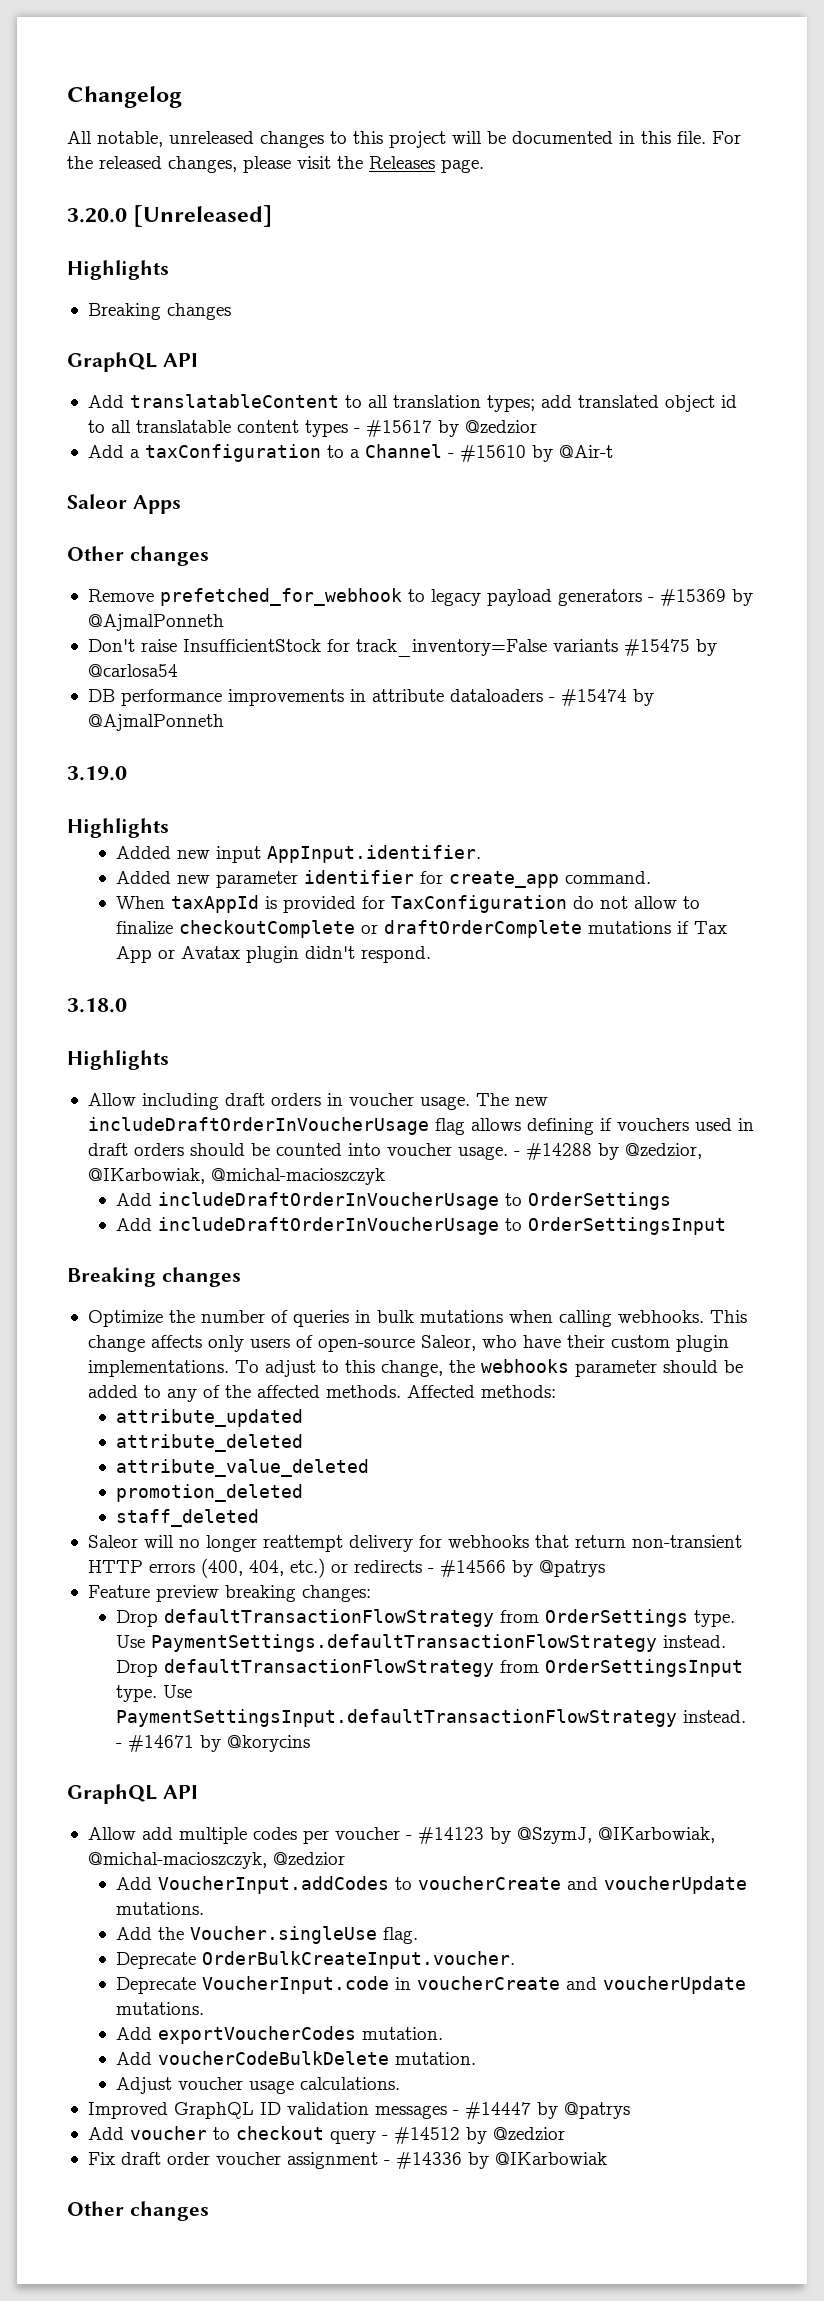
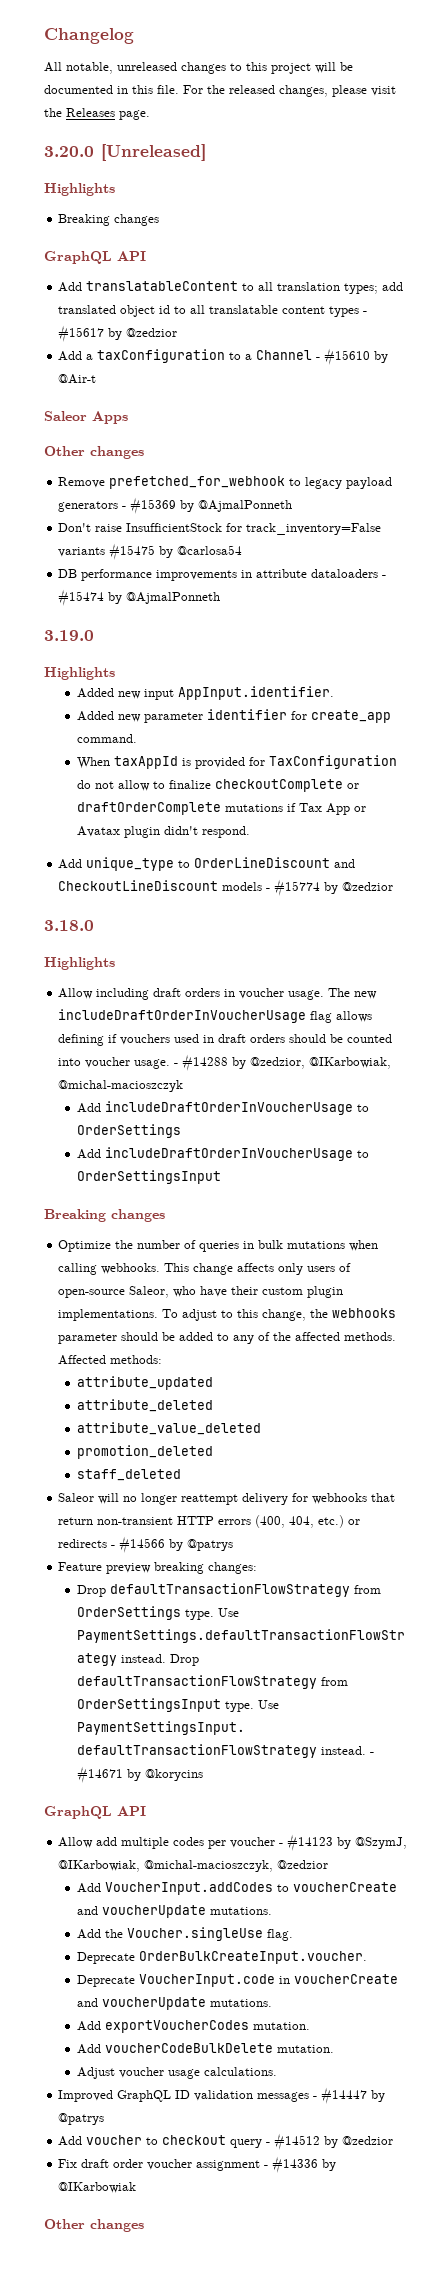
(431, 954) none -> [58,857,356,871] [58,879,394,896] // Add unique_type to OrderLineDiscount and CheckoutLineDiscount models - #15774 by @zedzior

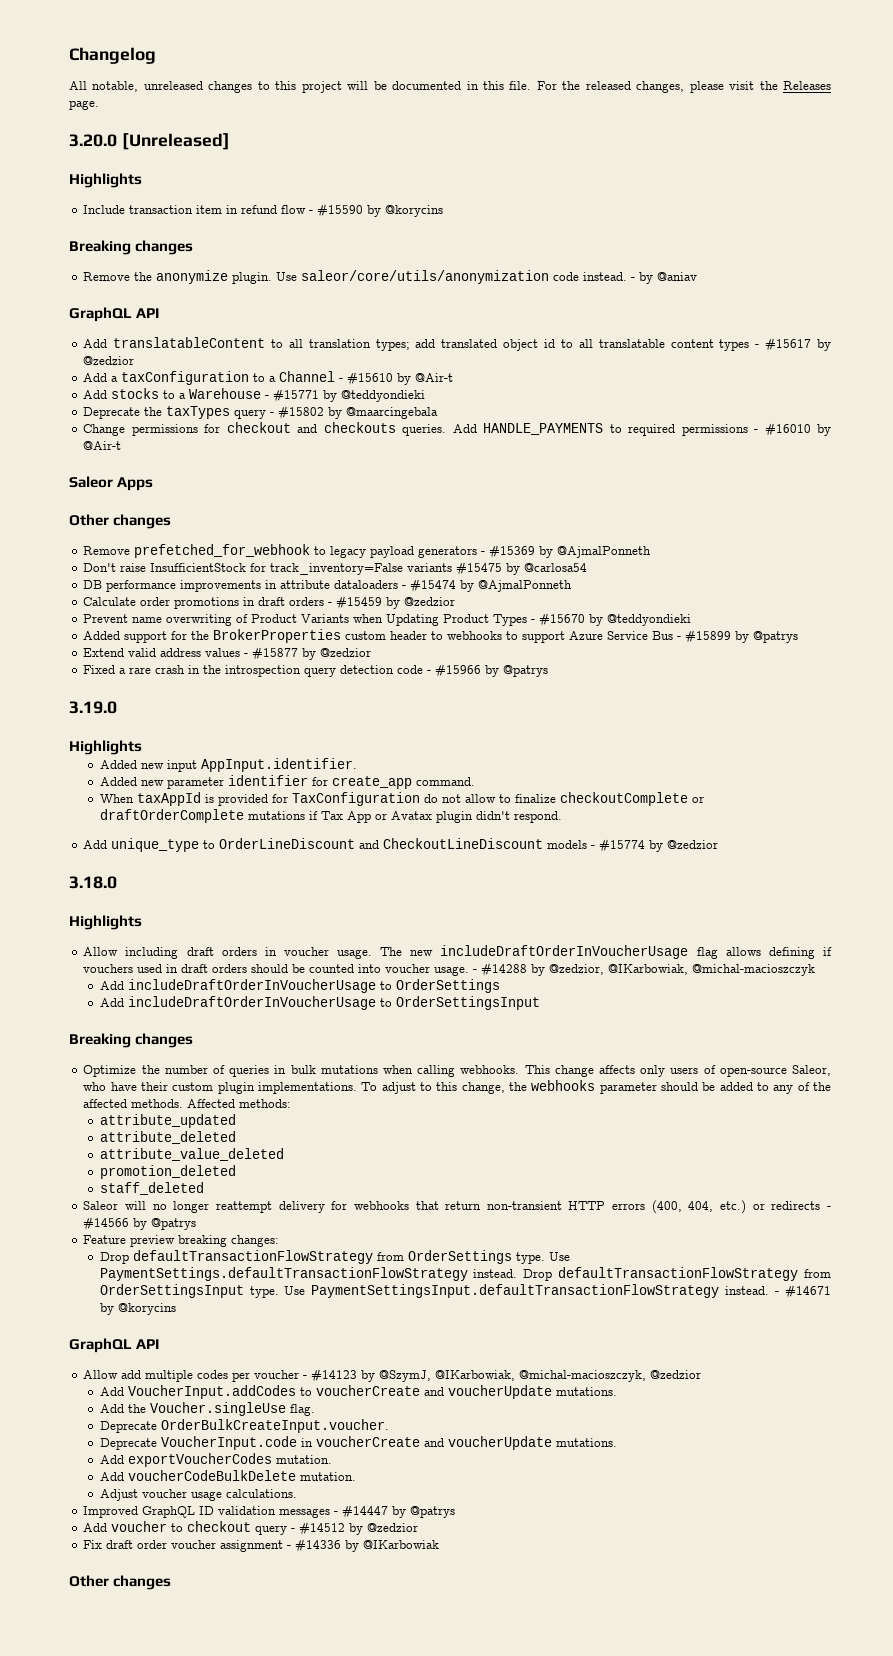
[58,214,160,226] Breaking changes -> [83,204,444,218] [69,240,194,255] [83,270,698,284] Include transaction item in refund flow - #15590 by @korycins // Breaking changes // Remove the anonymize plugin. Use saleor/core/utils/anonymization code instead. - by @aniav
(97, 379) none -> [83,388,426,403] [83,406,439,420] [83,422,831,437] [83,441,122,450] // Add stocks to a Warehouse - #15771 by @teddyondieki // Deprecate the taxTypes query - #15802 by @maarcingebala // Change permissions for checkout and checkouts queries. Add HANDLE_PAYMENTS to required permissions - #16010 by @Air-t
(221, 598) none -> [83,596,456,610] [83,613,692,627] [83,629,799,644] [83,647,372,661] [83,664,549,678] // Calculate order promotions in draft orders - #15459 by @zedzior // Prevent name overwriting of Product Variants when Updating Product Types - #15670 by @teddyondieki // Added support for the BrokerProperties custom header to webhooks to support Azure Service Bus - #15899 by @patrys // Extend valid address values - #15877 by @zedzior // Fixed a rare crash in the introspection query detection code - #15966 by @patrys

